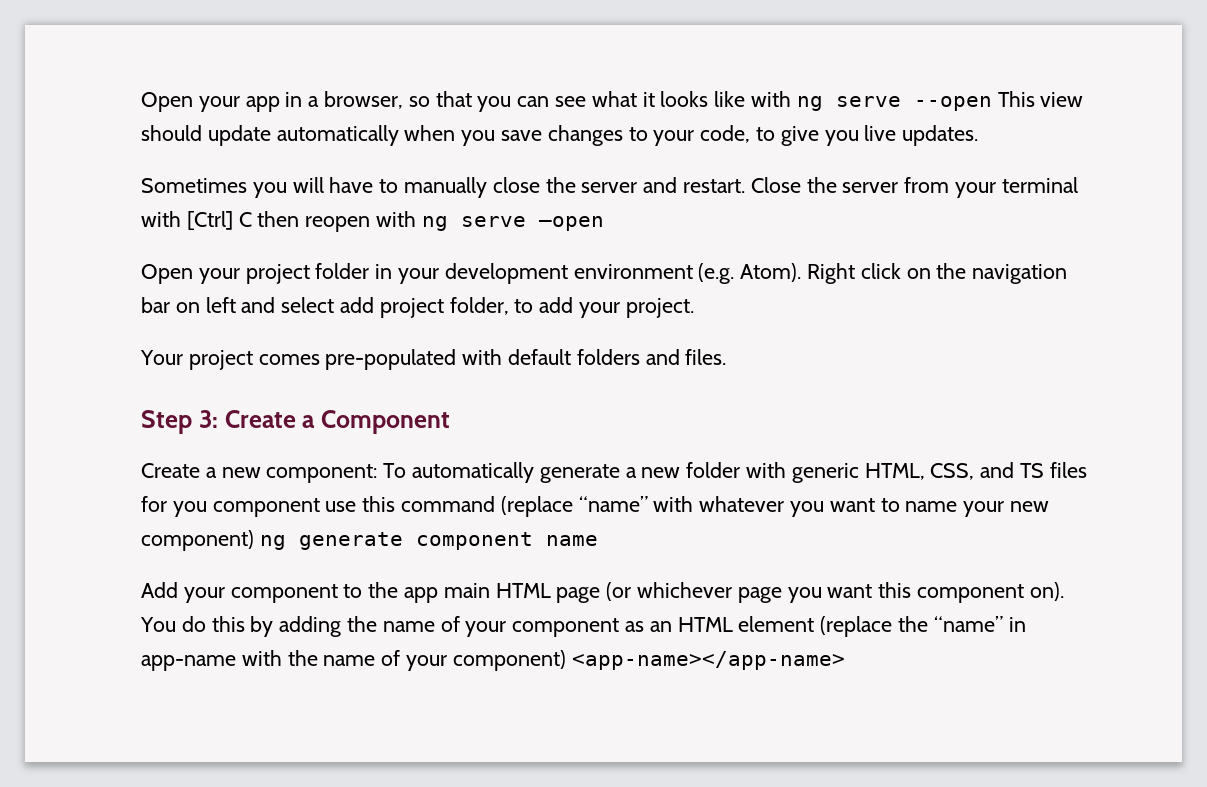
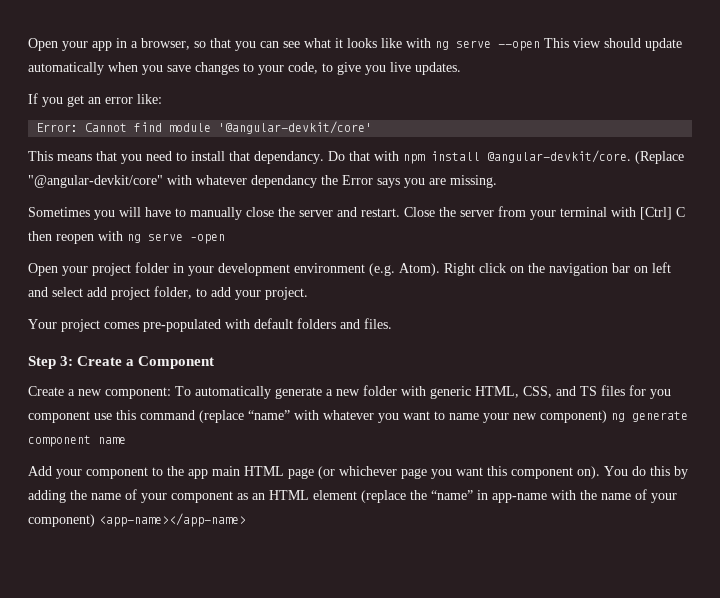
(979, 135) none -> [28,93,162,107] [36,121,373,134] [28,150,684,164] [28,175,497,188] // If you get an error like: // Error: Cannot find module '@angular-devkit/core' // This means that you need to install that dependancy. Do that with npm install @angular-devkit/core. (Replace "@angular-devkit/core" with whatever dependancy the Error says you are missing.

